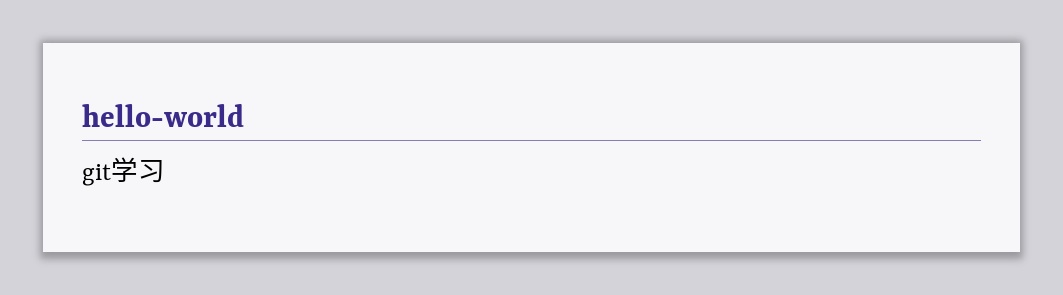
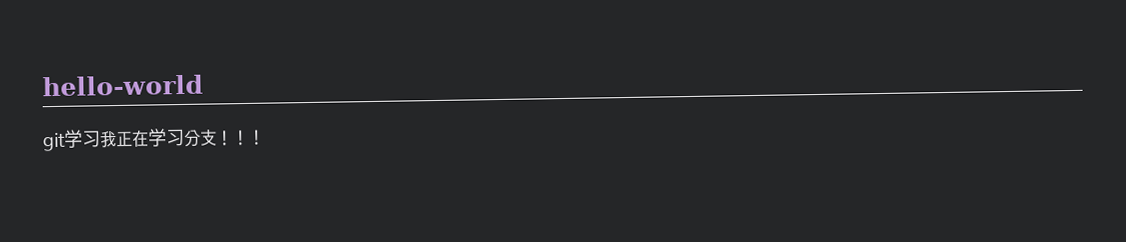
(165, 171) none -> [100,128,265,148] 我正在学习分支！！！

